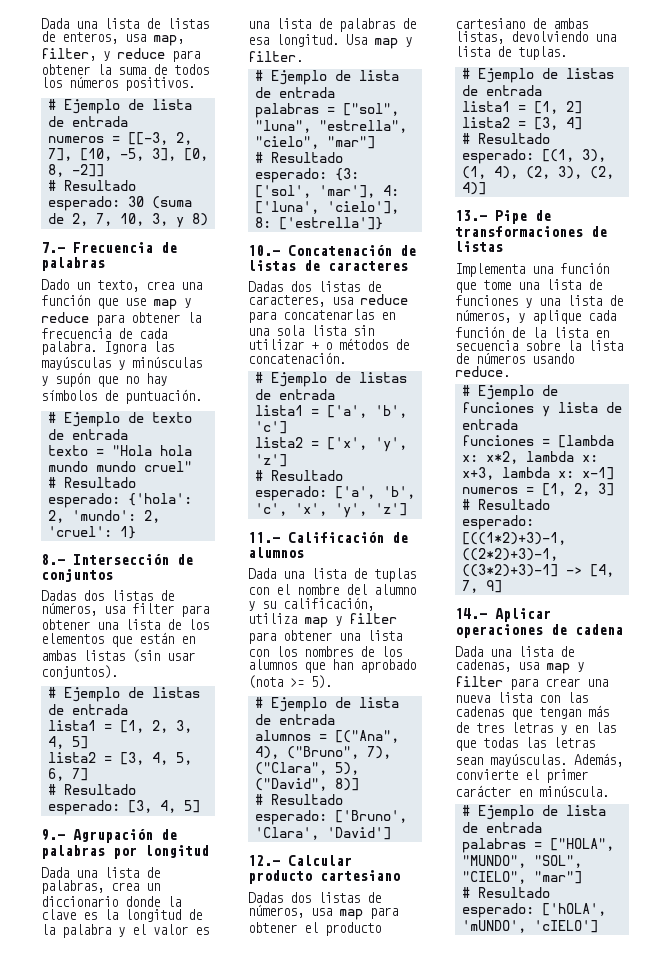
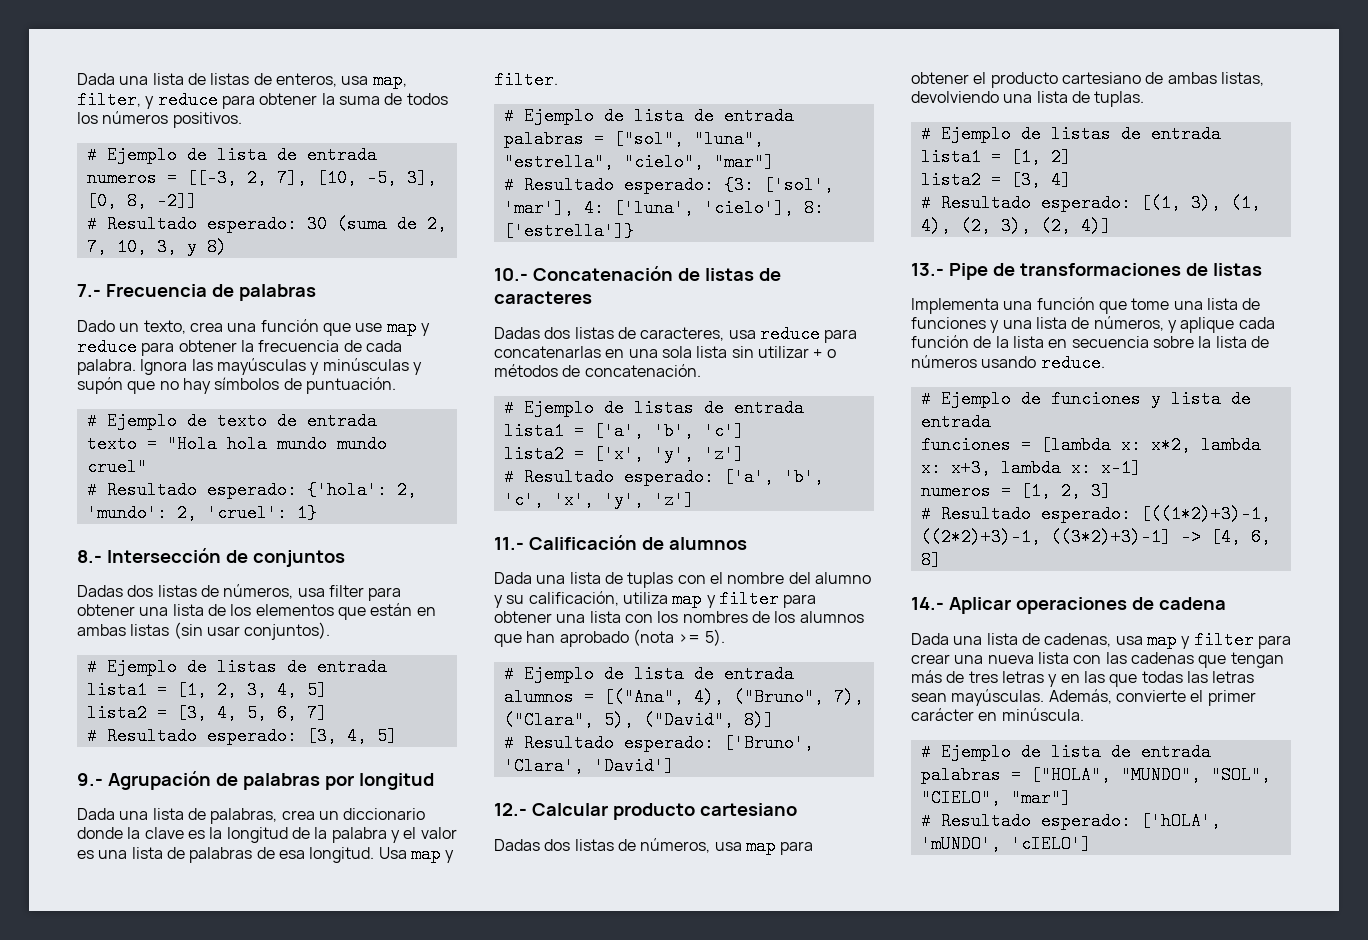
[461,580,502,593] 7, 9] -> [1250,528,1271,546] [920,551,941,569] 6, 8]

